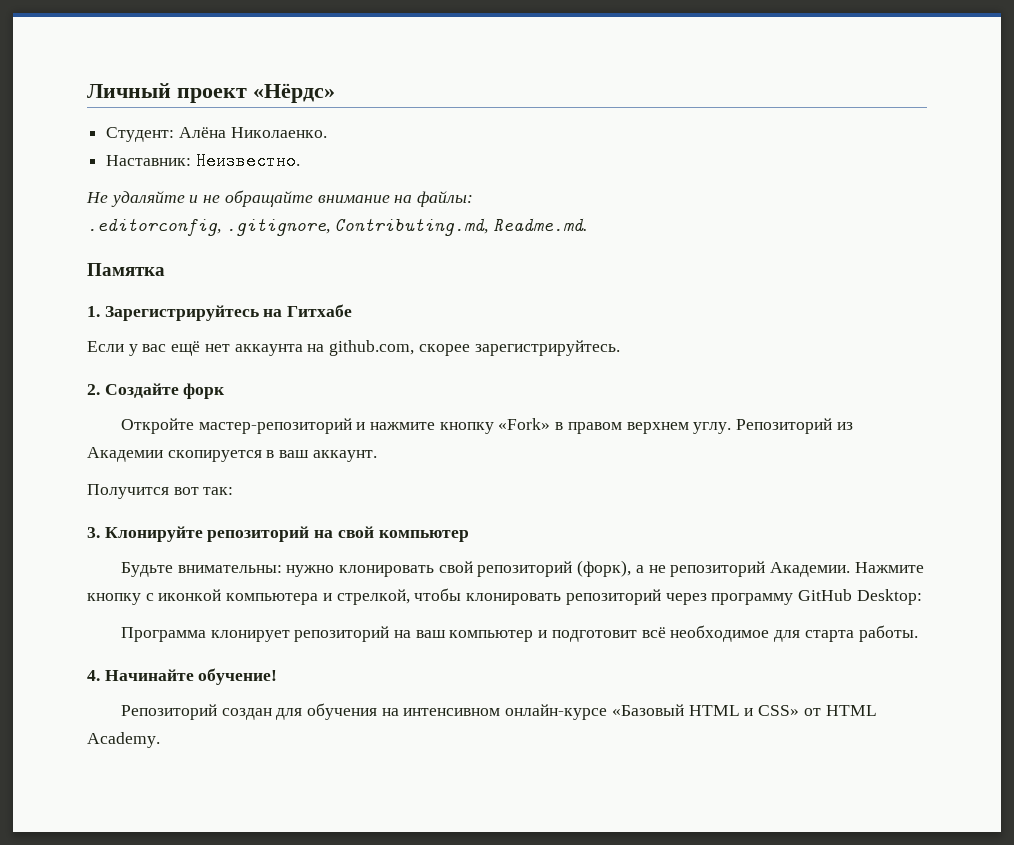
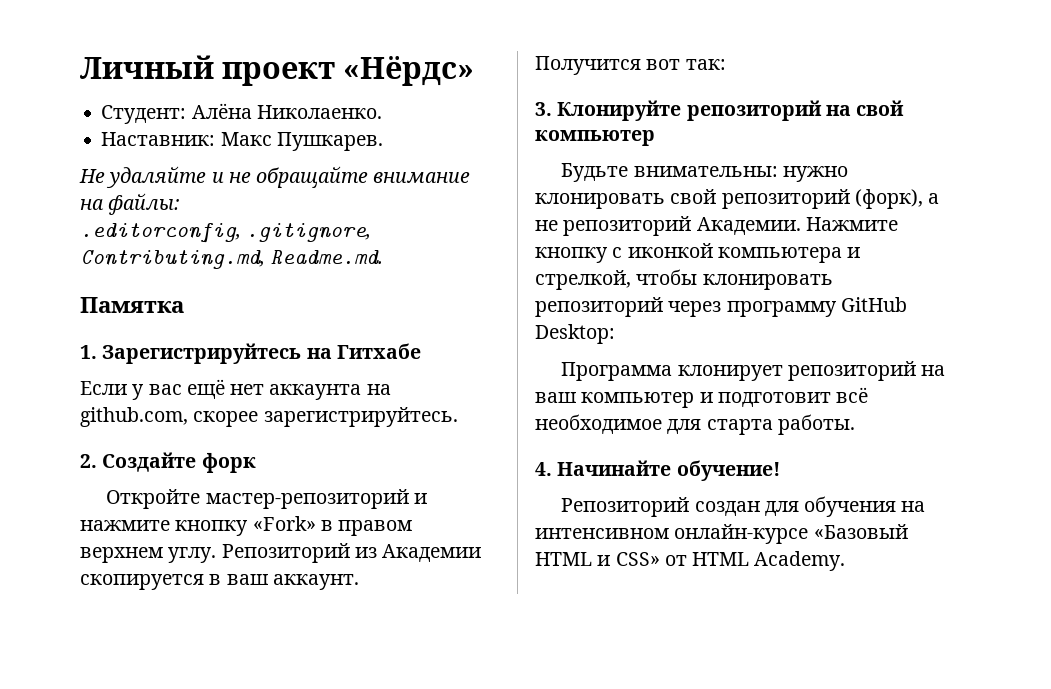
[195,154,300,170] Неизвестно. -> [220,132,383,151] Макс Пушкарев.

